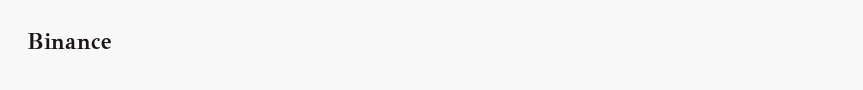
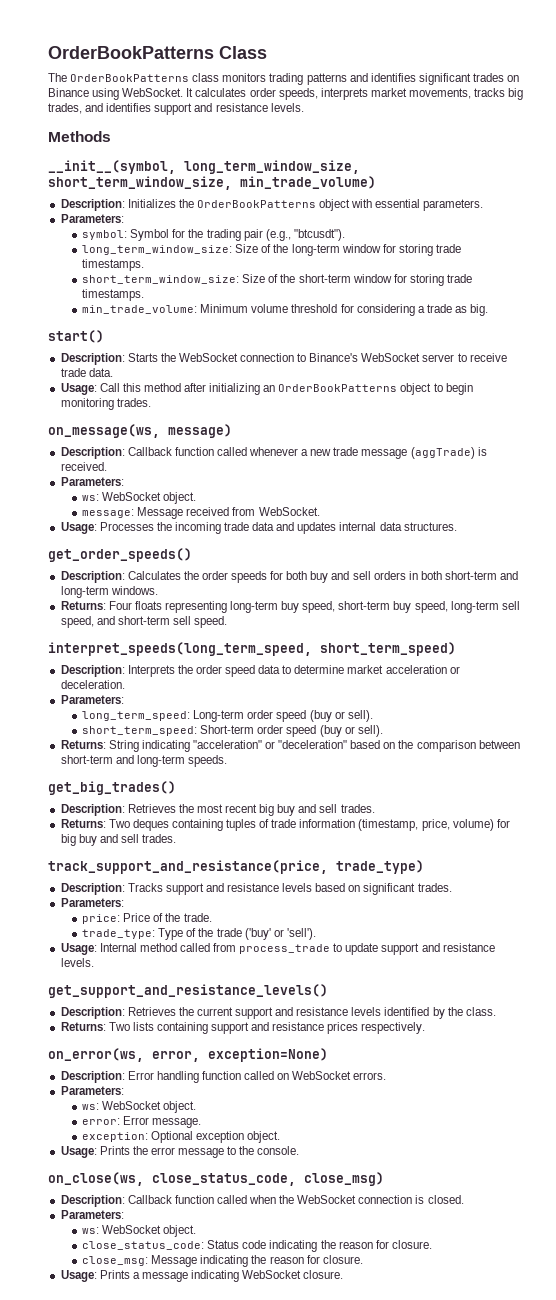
[27,33,112,49] Binance -> [48,46,267,59] [48,73,520,85] [48,88,524,100] [48,103,304,115] [48,131,111,142] [48,160,360,174] [48,176,376,190] [60,199,484,211] [60,214,124,223] [82,229,345,241] [82,244,462,256] [82,259,145,271] [82,274,473,286] [82,289,145,301] [82,304,489,316] [48,330,104,343] [60,353,507,365] [60,368,113,377] [60,383,473,395] [60,398,151,410] [48,424,232,438] [60,447,487,459] [60,462,107,471] [60,477,124,486] [82,492,197,504] [82,507,320,519] [60,522,457,534] [48,548,192,562] [60,571,519,583] [60,586,158,598] [60,601,520,613] [60,616,228,628] [48,642,456,656] [60,665,460,677] [60,680,125,689] [60,695,124,704] [82,710,373,722] [82,725,383,737] [60,740,520,752] [60,755,227,767] [48,781,176,795] [60,804,375,816] [60,819,510,831] [60,834,177,846] [48,860,424,874] [60,883,452,895] [60,898,124,907] [82,913,212,924] [82,928,316,940] [60,943,495,955] [60,958,94,967] [48,984,328,998] [60,1007,496,1019] [60,1022,426,1034] [48,1048,328,1062] [60,1071,387,1083] [60,1086,124,1095] [82,1101,197,1113] [82,1116,202,1128] [82,1131,281,1143] [60,1146,300,1158] [48,1172,384,1186] [60,1195,464,1207] [60,1210,124,1219] [82,1225,197,1237] [82,1240,432,1252] [82,1255,363,1267] [60,1270,344,1282] OrderBookPatterns Class // The OrderBookPatterns class monitors trading patterns and identifies significant trades on Binance using WebSocket. It calculates order speeds, interprets market movements, tracks big trades, and identifies support and resistance levels. // Methods // __init__(symbol, long_term_window_size, short_term_window_size, min_trade_volume) // Description: Initializes the OrderBookPatterns object with essential parameters. // Parameters: // symbol: Symbol for the trading pair (e.g., "btcusdt"). // long_term_window_size: Size of the long-term window for storing trade timestamps. // short_term_window_size: Size of the short-term window for storing trade timestamps. // min_trade_volume: Minimum volume threshold for considering a trade as big. // start() // Description: Starts the WebSocket connection to Binance's WebSocket server to receive trade data. // Usage: Call this method after initializing an OrderBookPatterns object to begin monitoring trades. // on_message(ws, message) // Description: Callback function called whenever a new trade message (aggTrade) is received. // Parameters: // ws: WebSocket object. // message: Message received from WebSocket. // Usage: Processes the incoming trade data and updates internal data structures. // get_order_speeds() // Description: Calculates the order speeds for both buy and sell orders in both short-term and long-term windows. // Returns: Four floats representing long-term buy speed, short-term buy speed, long-term sell speed, and short-term sell speed. // interpret_speeds(long_term_speed, short_term_speed) // Description: Interprets the order speed data to determine market acceleration or deceleration. // Parameters: // long_term_speed: Long-term order speed (buy or sell). // short_term_speed: Short-term order speed (buy or sell). // Returns: String indicating "acceleration" or "deceleration" based on the comparison between short-term and long-term speeds. // get_big_trades() // Description: Retrieves the most recent big buy and sell trades. // Returns: Two deques containing tuples of trade information (timestamp, price, volume) for big buy and sell trades. // track_support_and_resistance(price, trade_type) // Description: Tracks support and resistance levels based on significant trades. // Parameters: // price: Price of the trade. // trade_type: Type of the trade ('buy' or 'sell'). // Usage: Internal method called from process_trade to update support and resistance levels. // get_support_and_resistance_levels() // Description: Retrieves the current support and resistance levels identified by the class. // Returns: Two lists containing support and resistance prices respectively. // on_error(ws, error, exception=None) // Description: Error handling function called on WebSocket errors. // Parameters: // ws: WebSocket object. // error: Error message. // exception: Optional exception object. // Usage: Prints the error message to the console. // on_close(ws, close_status_code, close_msg) // Description: Callback function called when the WebSocket connection is closed. // Parameters: // ws: WebSocket object. // close_status_code: Status code indicating the reason for closure. // close_msg: Message indicating the reason for closure. // Usage: Prints a message indicating WebSocket closure.

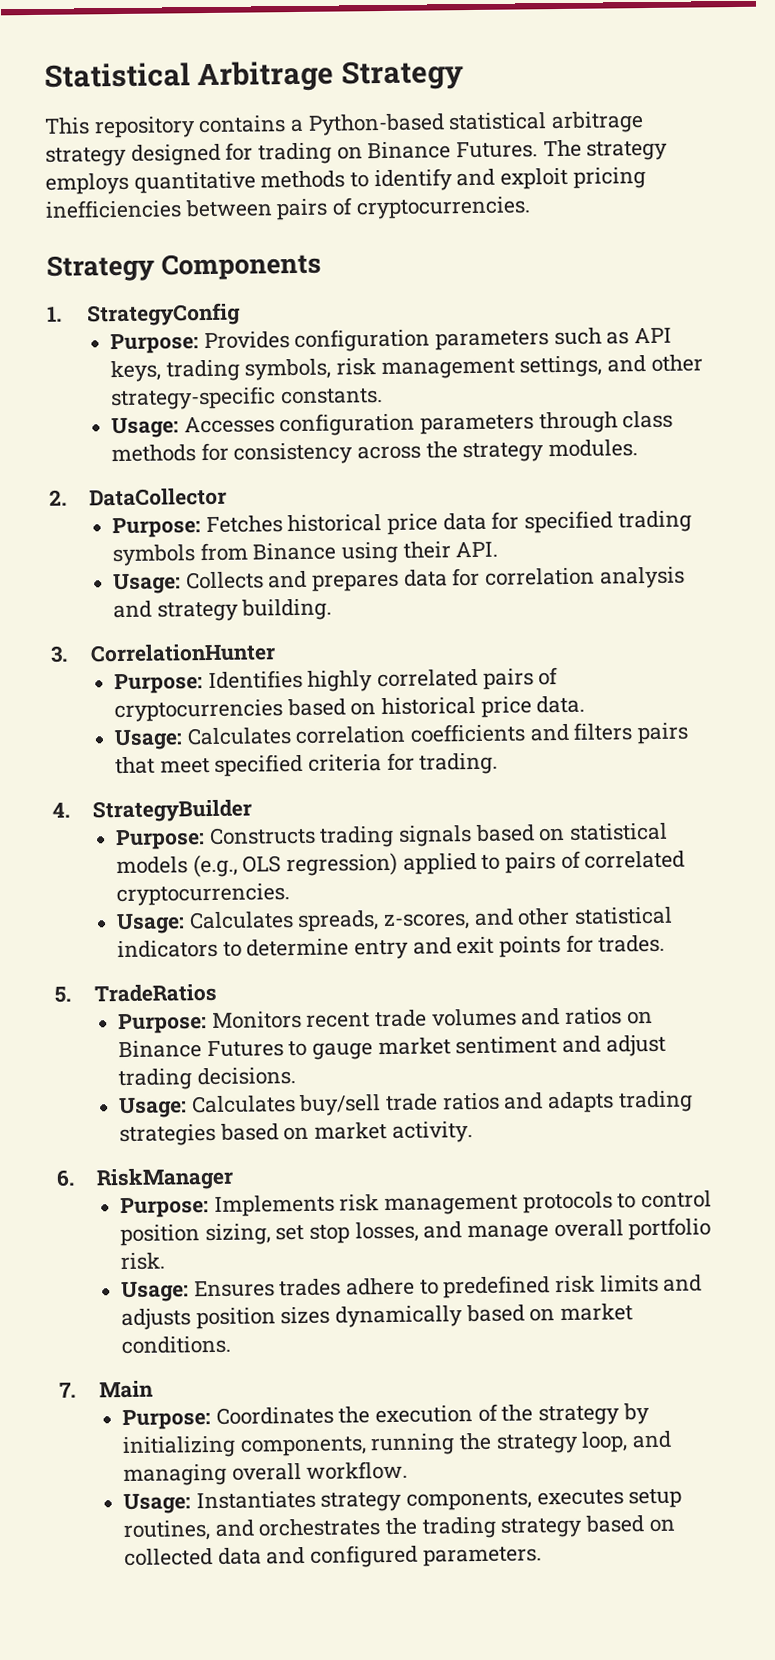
[48,46,267,59] [48,73,520,85] [48,88,524,100] [48,103,304,115] [48,131,111,142] [48,160,360,174] [48,176,376,190] [60,199,484,211] [60,214,124,223] [82,229,345,241] [82,244,462,256] [82,259,145,271] [82,274,473,286] [82,289,145,301] [82,304,489,316] [48,330,104,343] [60,353,507,365] [60,368,113,377] [60,383,473,395] [60,398,151,410] [48,424,232,438] [60,447,487,459] [60,462,107,471] [60,477,124,486] [82,492,197,504] [82,507,320,519] [60,522,457,534] [48,548,192,562] [60,571,519,583] [60,586,158,598] [60,601,520,613] [60,616,228,628] [48,642,456,656] [60,665,460,677] [60,680,125,689] [60,695,124,704] [82,710,373,722] [82,725,383,737] [60,740,520,752] [60,755,227,767] [48,781,176,795] [60,804,375,816] [60,819,510,831] [60,834,177,846] [48,860,424,874] [60,883,452,895] [60,898,124,907] [82,913,212,924] [82,928,316,940] [60,943,495,955] [60,958,94,967] [48,984,328,998] [60,1007,496,1019] [60,1022,426,1034] [48,1048,328,1062] [60,1071,387,1083] [60,1086,124,1095] [82,1101,197,1113] [82,1116,202,1128] [82,1131,281,1143] [60,1146,300,1158] [48,1172,384,1186] [60,1195,464,1207] [60,1210,124,1219] [82,1225,197,1237] [82,1240,432,1252] [82,1255,363,1267] [60,1270,344,1282] OrderBookPatterns Class // The OrderBookPatterns class monitors trading patterns and identifies significant trades on Binance using WebSocket. It calculates order speeds, interprets market movements, tracks big trades, and identifies support and resistance levels. // Methods // __init__(symbol, long_term_window_size, short_term_window_size, min_trade_volume) // Description: Initializes the OrderBookPatterns object with essential parameters. // Parameters: // symbol: Symbol for the trading pair (e.g., "btcusdt"). // long_term_window_size: Size of the long-term window for storing trade timestamps. // short_term_window_size: Size of the short-term window for storing trade timestamps. // min_trade_volume: Minimum volume threshold for considering a trade as big. // start() // Description: Starts the WebSocket connection to Binance's WebSocket server to receive trade data. // Usage: Call this method after initializing an OrderBookPatterns object to begin monitoring trades. // on_message(ws, message) // Description: Callback function called whenever a new trade message (aggTrade) is received. // Parameters: // ws: WebSocket object. // message: Message received from WebSocket. // Usage: Processes the incoming trade data and updates internal data structures. // get_order_speeds() // Description: Calculates the order speeds for both buy and sell orders in both short-term and long-term windows. // Returns: Four floats representing long-term buy speed, short-term buy speed, long-term sell speed, and short-term sell speed. // interpret_speeds(long_term_speed, short_term_speed) // Description: Interprets the order speed data to determine market acceleration or deceleration. // Parameters: // long_term_speed: Long-term order speed (buy or sell). // short_term_speed: Short-term order speed (buy or sell). // Returns: String indicating "acceleration" or "deceleration" based on the comparison between short-term and long-term speeds. // get_big_trades() // Description: Retrieves the most recent big buy and sell trades. // Returns: Two deques containing tuples of trade information (timestamp, price, volume) for big buy and sell trades. // track_support_and_resistance(price, trade_type) // Description: Tracks support and resistance levels based on significant trades. // Parameters: // price: Price of the trade. // trade_type: Type of the trade ('buy' or 'sell'). // Usage: Internal method called from process_trade to update support and resistance levels. // get_support_and_resistance_levels() // Description: Retrieves the current support and resistance levels identified by the class. // Returns: Two lists containing support and resistance prices respectively. // on_error(ws, error, exception=None) // Description: Error handling function called on WebSocket errors. // Parameters: // ws: WebSocket object. // error: Error message. // exception: Optional exception object. // Usage: Prints the error message to the console. // on_close(ws, close_status_code, close_msg) // Description: Callback function called when the WebSocket connection is closed. // Parameters: // ws: WebSocket object. // close_status_code: Status code indicating the reason for closure. // close_msg: Message indicating the reason for closure. // Usage: Prints a message indicating WebSocket closure. -> [44,60,464,93] [44,111,645,139] [45,139,669,167] [45,167,646,195] [45,196,531,221] [46,252,322,282] [47,302,241,327] [109,327,672,355] [109,354,703,383] [109,386,383,411] [110,410,674,439] [110,439,638,465] [49,487,227,507] [111,510,692,539] [111,541,499,567] [112,566,685,595] [112,598,333,622] [50,643,276,663] [113,667,559,695] [113,695,586,723] [113,722,689,751] [114,752,499,777] [52,799,252,823] [114,822,668,851] [115,850,686,878] [115,883,290,907] [115,906,673,935] [116,934,666,960] [54,983,217,1003] [117,1007,653,1035] [117,1034,666,1060] [117,1067,296,1091] [118,1090,693,1119] [118,1121,473,1147] [56,1167,234,1191] [119,1190,712,1219] [119,1217,712,1247] [119,1252,165,1271] [120,1274,703,1303] [120,1303,633,1331] [120,1335,231,1355] [59,1380,154,1399] [121,1403,650,1431] [121,1430,672,1459] [122,1460,409,1487] [122,1488,683,1515] [122,1515,675,1542] [123,1544,542,1568] Statistical Arbitrage Strategy // This repository contains a Python-based statistical arbitrage strategy designed for trading on Binance Futures. The strategy employs quantitative methods to identify and exploit pricing inefficiencies between pairs of cryptocurrencies. // Strategy Components // 1. StrategyConfig // Purpose: Provides configuration parameters such as API keys, trading symbols, risk management settings, and other strategy-specific constants. // Usage: Accesses configuration parameters through class methods for consistency across the strategy modules. // 2. DataCollector // Purpose: Fetches historical price data for specified trading symbols from Binance using their API. // Usage: Collects and prepares data for correlation analysis and strategy building. // 3. CorrelationHunter // Purpose: Identifies highly correlated pairs of cryptocurrencies based on historical price data. // Usage: Calculates correlation coefficients and filters pairs that meet specified criteria for trading. // 4. StrategyBuilder // Purpose: Constructs trading signals based on statistical models (e.g., OLS regression) applied to pairs of correlated cryptocurrencies. // Usage: Calculates spreads, z-scores, and other statistical indicators to determine entry and exit points for trades. // 5. TradeRatios // Purpose: Monitors recent trade volumes and ratios on Binance Futures to gauge market sentiment and adjust trading decisions. // Usage: Calculates buy/sell trade ratios and adapts trading strategies based on market activity. // 6. RiskManager // Purpose: Implements risk management protocols to control position sizing, set stop losses, and manage overall portfolio risk. // Usage: Ensures trades adhere to predefined risk limits and adjusts position sizes dynamically based on market conditions. // 7. Main // Purpose: Coordinates the execution of the strategy by initializing components, running the strategy loop, and managing overall workflow. // Usage: Instantiates strategy components, executes setup routines, and orchestrates the trading strategy based on collected data and configured parameters.

